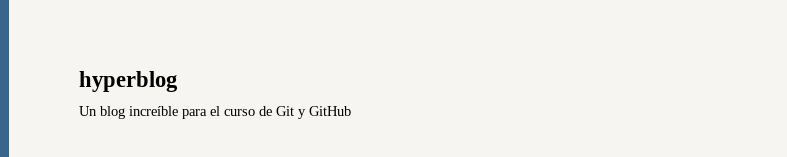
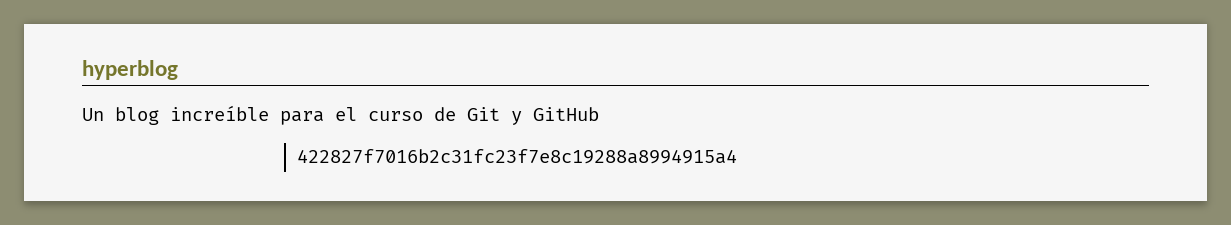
(351, 111) none -> [296,149,737,164] // 422827f7016b2c31fc23f7e8c19288a8994915a4

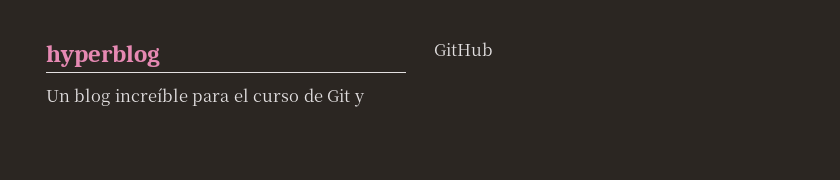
[296,149,737,164] // 422827f7016b2c31fc23f7e8c19288a8994915a4 -> (493, 49) none

